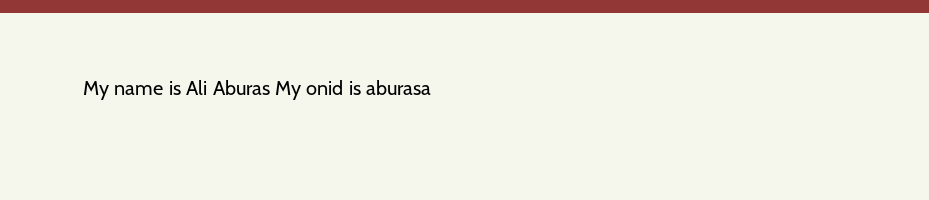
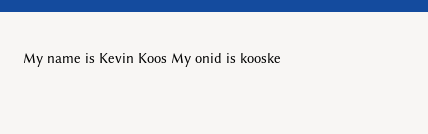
[186,80,270,95] Ali Aburas -> [99,53,167,63] Kevin Koos
[366,80,432,95] aburasa -> [240,53,281,63] kooske

